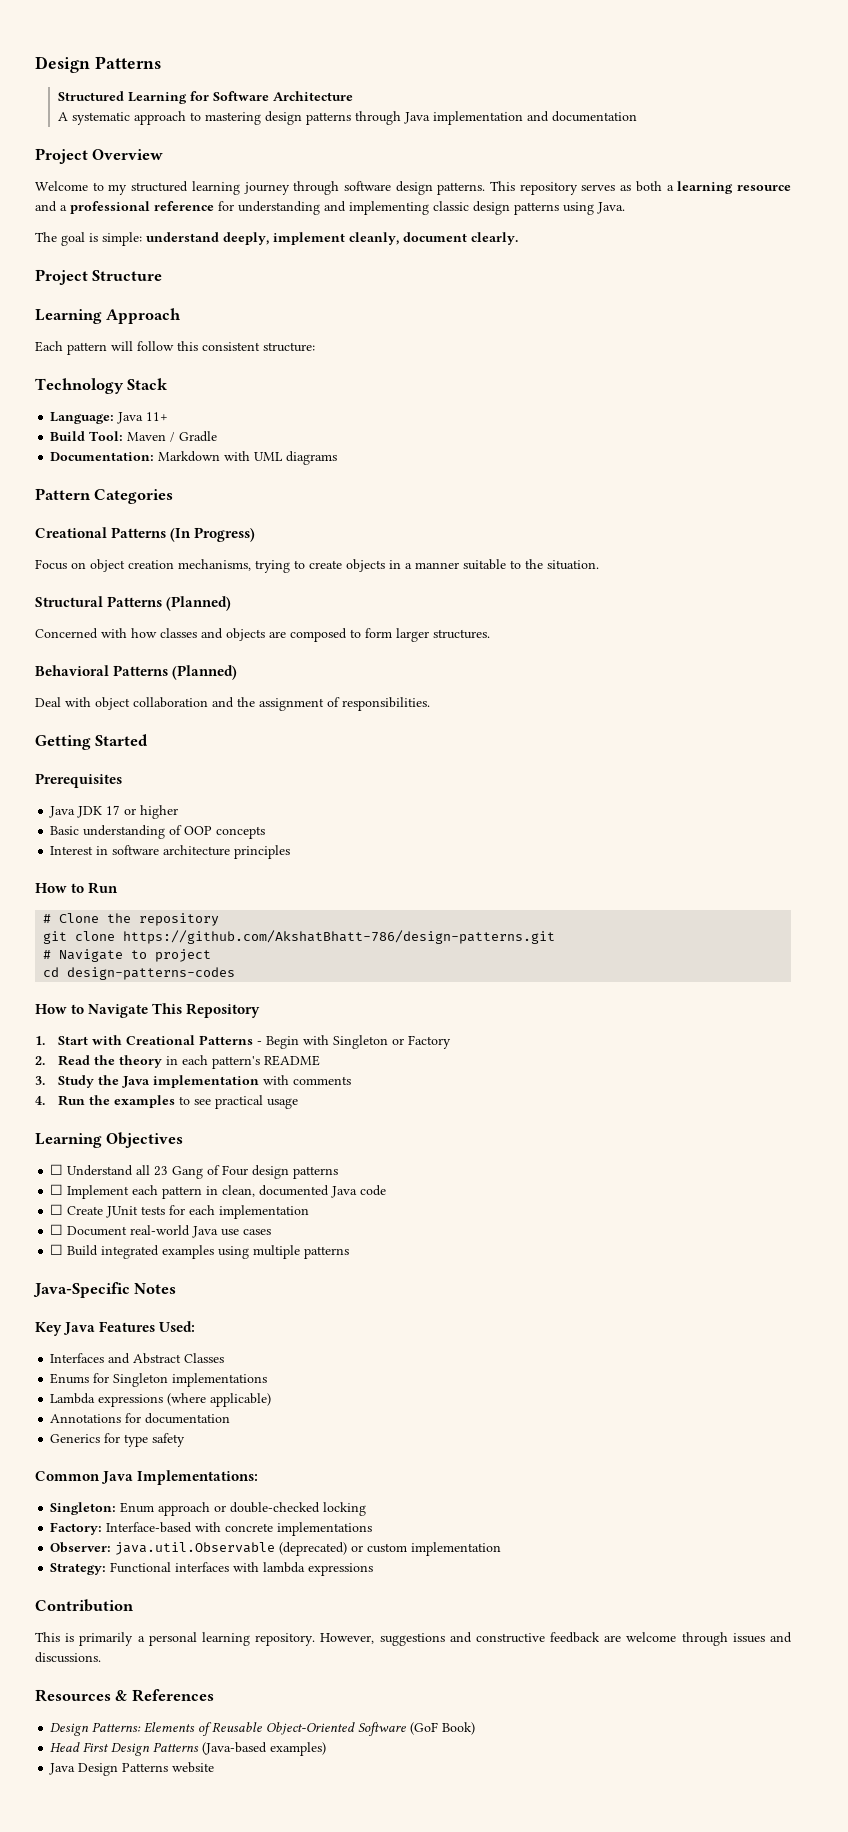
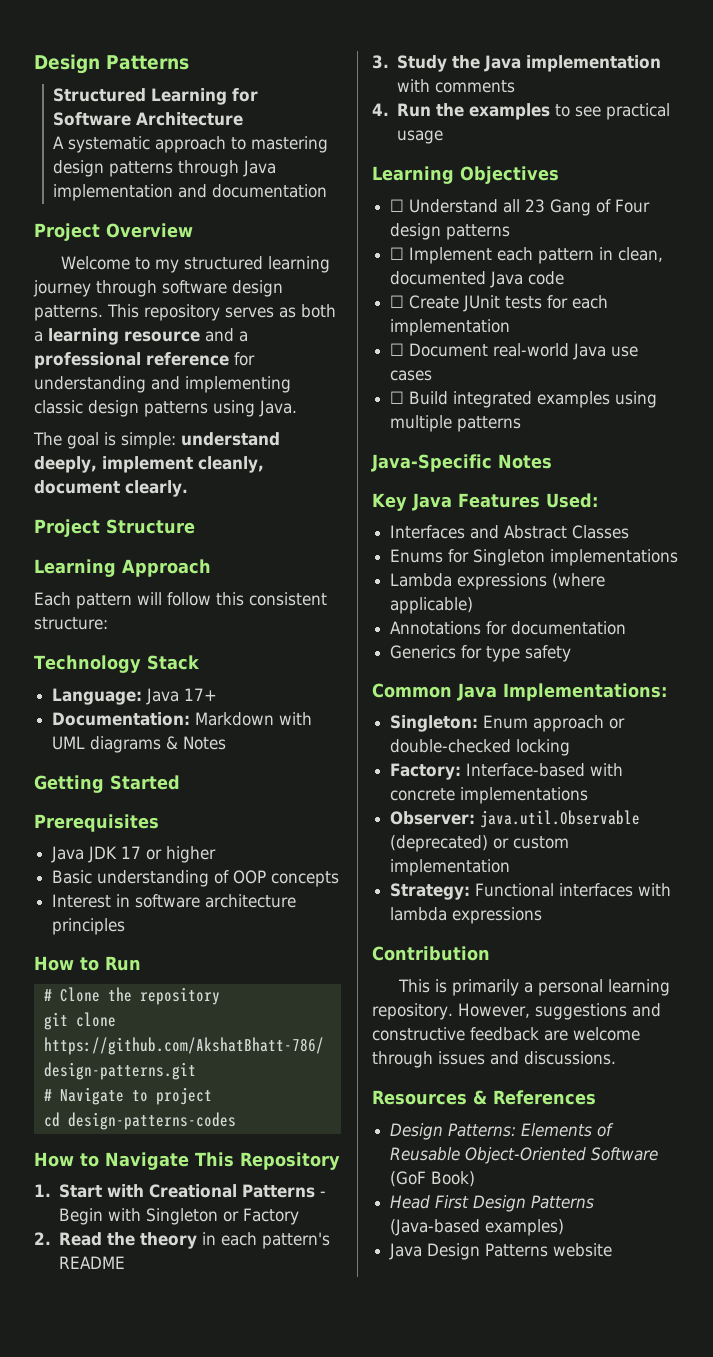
[146,412,169,421] [50,431,218,442] 11+ // Build Tool: Maven / Gradle -> [184,688,218,701] 17+
[35,488,174,504] [35,527,256,542] [35,559,599,573] [35,596,232,611] [35,628,490,642] [35,665,238,680] [35,697,430,711] // Pattern Categories // Creational Patterns (In Progress) // Focus on object creation mechanisms, trying to create objects in a manner suitable to the situation. // Structural Patterns (Planned) // Concerned with how classes and objects are composed to form larger structures. // Behavioral Patterns (Planned) // Deal with object collaboration and the assignment of responsibilities. -> [166,736,227,750] & Notes

